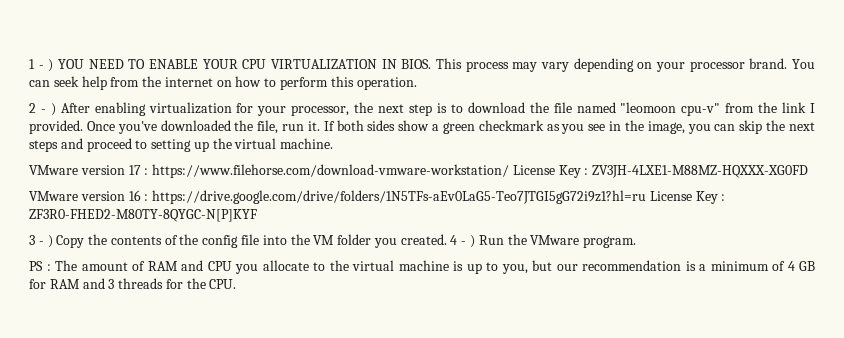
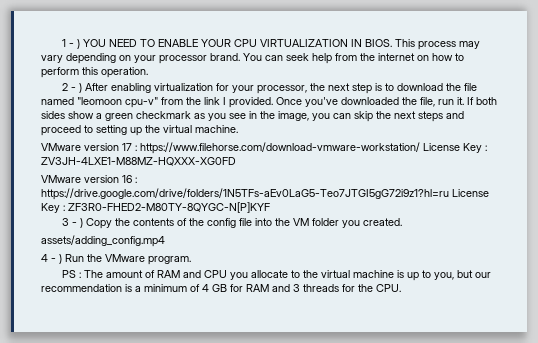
(447, 239) none -> [41,235,165,247] // assets/adding_config.mp4 //

